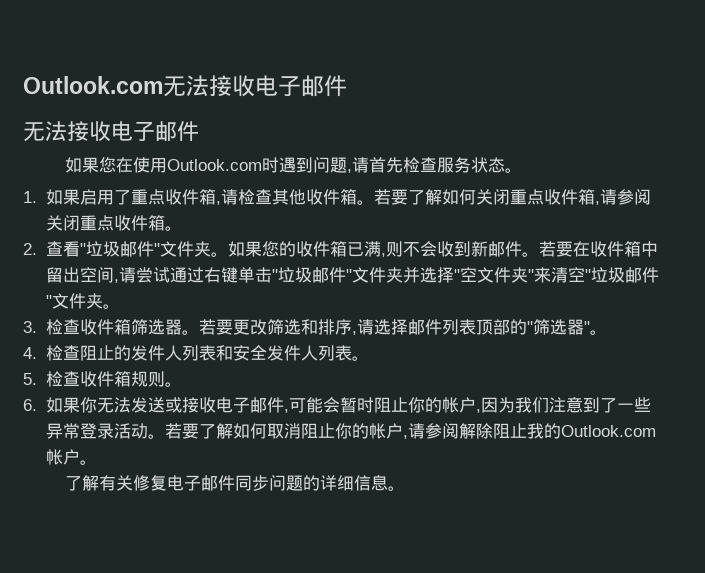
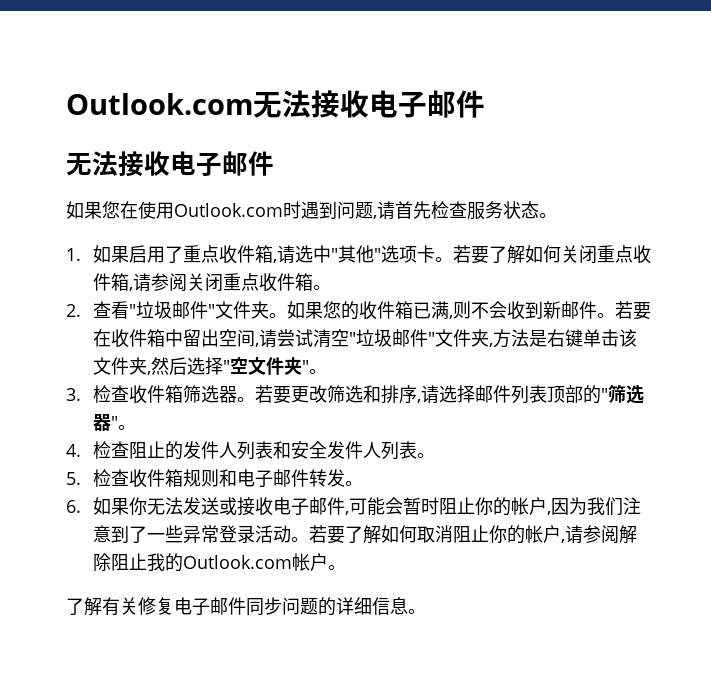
[237,189,357,205] 检查其他收件箱 -> [294,245,435,263] 选中"其他"选项卡
[169,267,551,283] 通过右键单击"垃圾邮件"文件夹并选择"空文件夹"来 -> (313, 338) none
(103, 301) none -> [488,329,637,348] [92,357,309,375] ,方法是右键单击该文件夹,然后选择"空文件夹"
(165, 379) none -> [218,469,345,488] 和电子邮件转发

